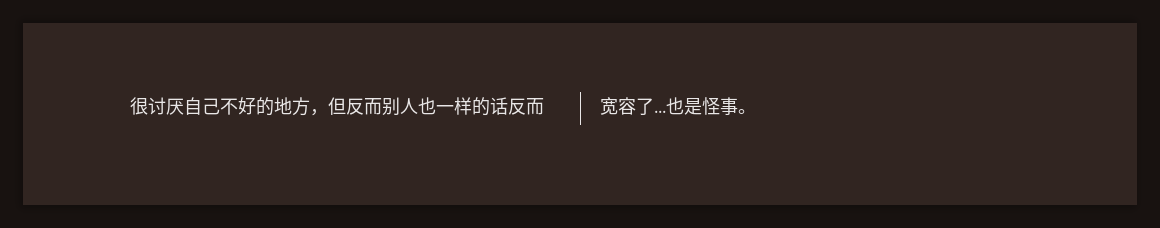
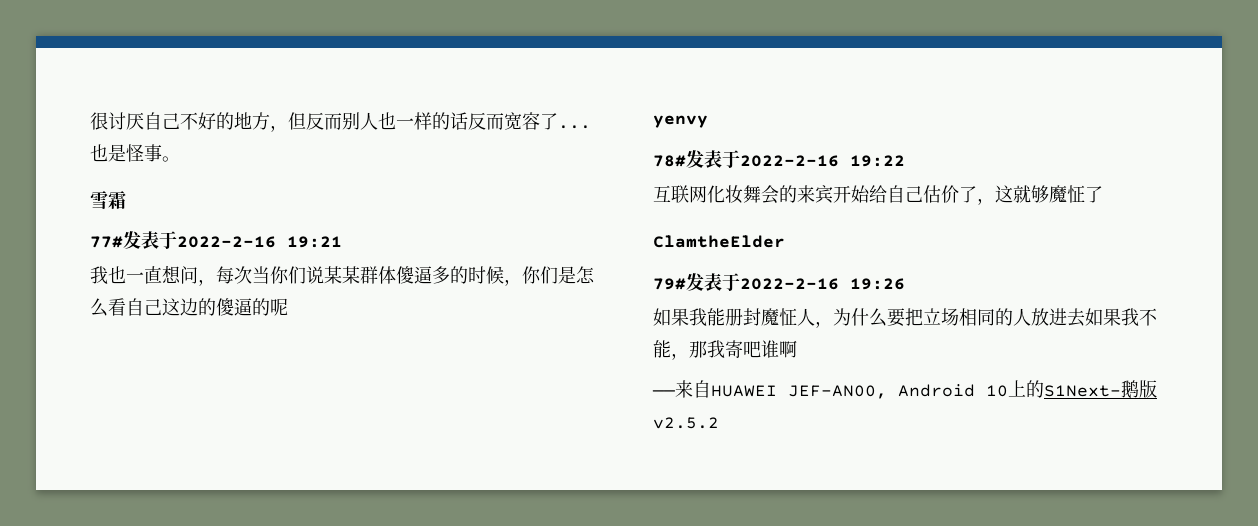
(756, 111) none -> [90,190,126,209] [90,231,342,249] [90,265,595,286] [90,298,288,317] [653,115,708,128] [653,150,905,168] [653,185,1103,205] [653,235,785,248] [653,273,905,291] [653,308,1157,328] [653,340,797,360] [652,380,1157,399] [653,417,719,429] // 雪霜 // 77#发表于2022-2-16 19:21 // 我也一直想问，每次当你们说某某群体傻逼多的时候，你们是怎么看自己这边的傻逼的呢 // yenvy // 78#发表于2022-2-16 19:22 // 互联网化妆舞会的来宾开始给自己估价了，这就够魔怔了 // ClamtheElder // 79#发表于2022-2-16 19:26 // 如果我能册封魔怔人，为什么要把立场相同的人放进去如果我不能，那我寄吧谁啊 // ——来自HUAWEI JEF-AN00, Android 10上的S1Next-鹅版v2.5.2

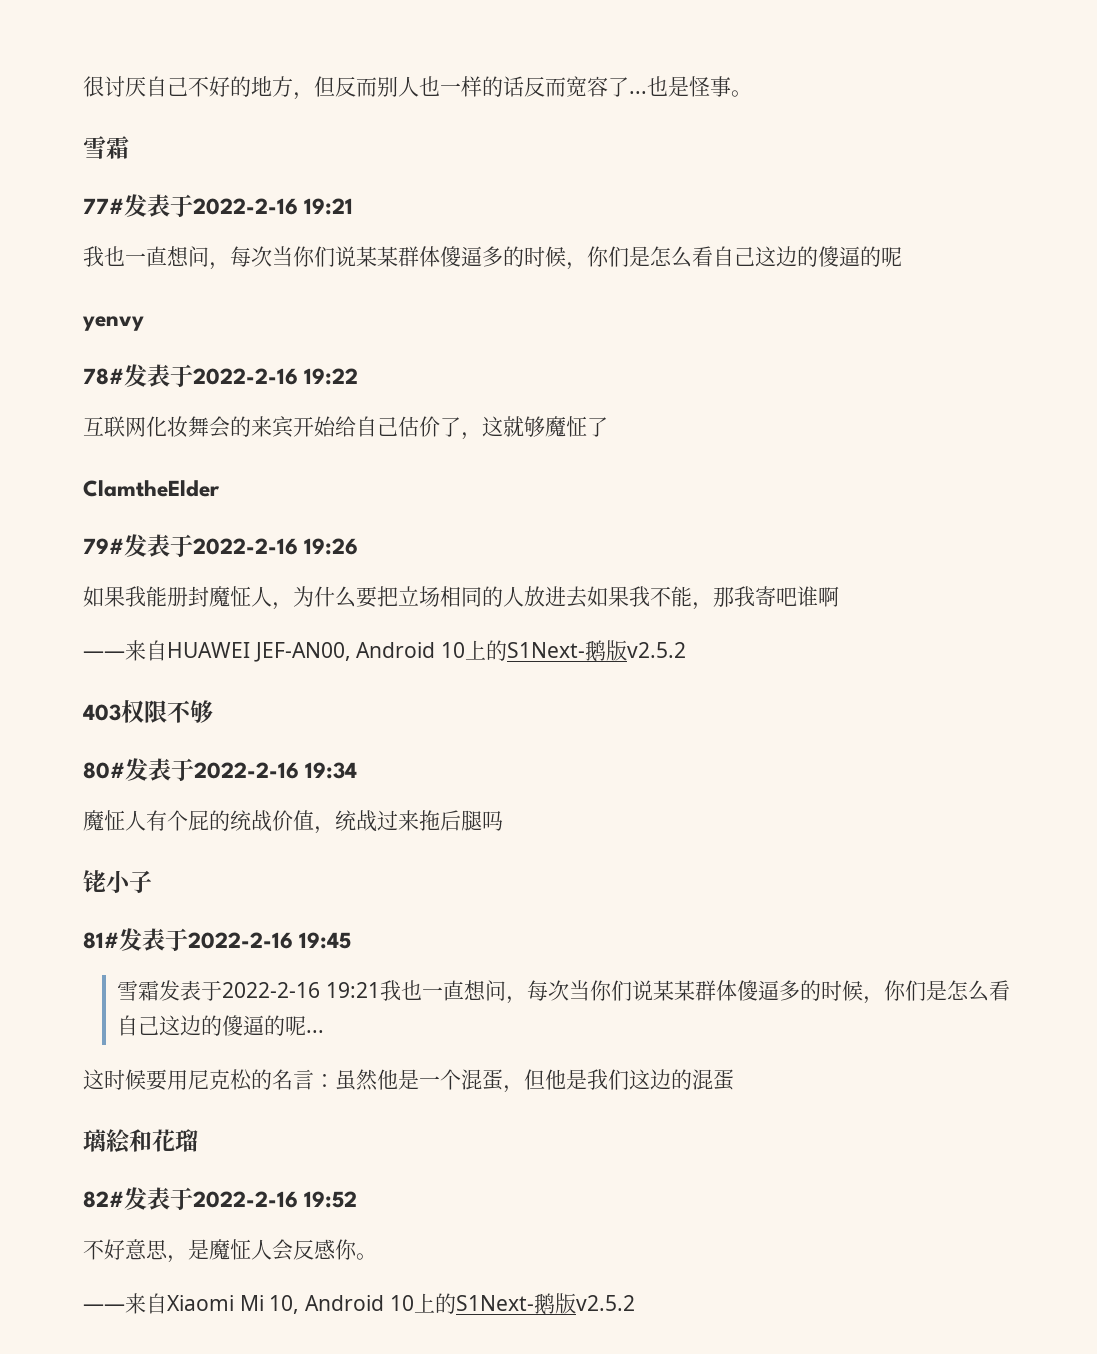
(719, 423) none -> [83,700,213,723] [83,758,358,781] [83,810,503,834] [83,870,152,893] [83,928,352,951] [117,980,1010,1004] [117,1015,325,1036] [83,1069,734,1093] [83,1129,198,1153] [83,1187,358,1210] [83,1239,377,1263] [83,1293,635,1315] // 403权限不够 // 80#发表于2022-2-16 19:34 // 魔怔人有个屁的统战价值，统战过来拖后腿吗 // 铑小子 // 81#发表于2022-2-16 19:45 // 雪霜发表于2022-2-16 19:21我也一直想问，每次当你们说某某群体傻逼多的时候，你们是怎么看自己这边的傻逼的呢... // 这时候要用尼克松的名言：虽然他是一个混蛋，但他是我们这边的混蛋 // 璃絵和花瑠 // 82#发表于2022-2-16 19:52 // 不好意思，是魔怔人会反感你。 // ——来自Xiaomi Mi 10, Android 10上的S1Next-鹅版v2.5.2

